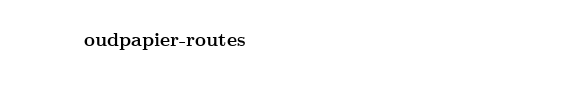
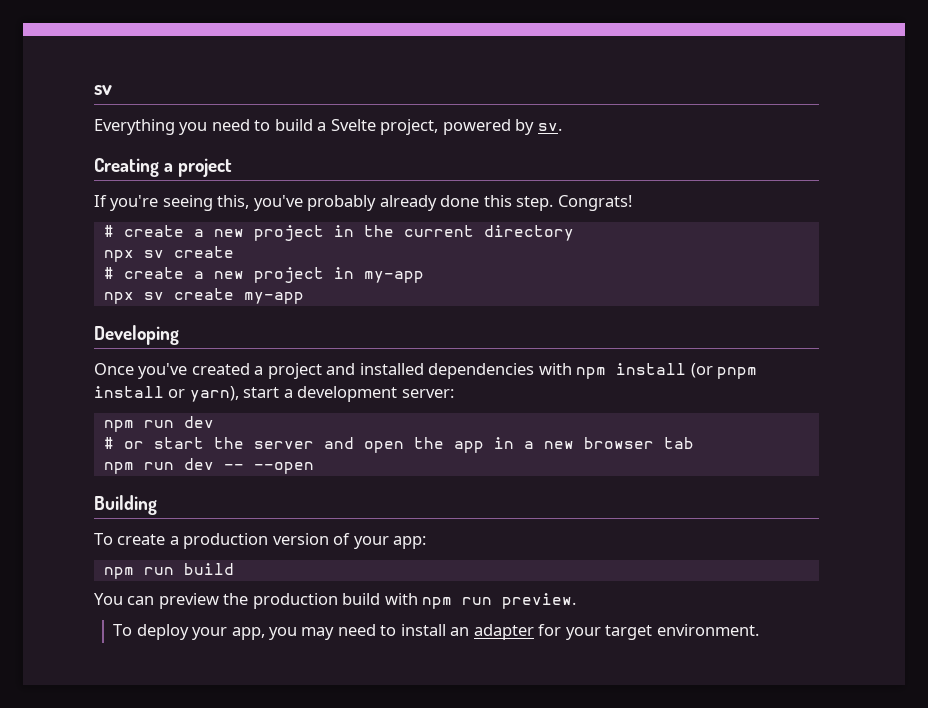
[84,33,246,50] oudpapier-routes -> [94,85,112,95] [94,119,562,135] [94,158,233,177] [94,195,632,211] [103,225,574,241] [103,246,234,262] [103,267,424,283] [103,288,304,304] [94,325,179,345] [94,363,758,379] [94,386,454,402] [103,416,214,432] [103,437,694,453] [103,458,314,474] [94,495,157,515] [94,533,427,549] [103,563,234,579] [94,593,577,609] [113,624,759,640] sv // Everything you need to build a Svelte project, powered by sv. // Creating a project // If you're seeing this, you've probably already done this step. Congrats! // # create a new project in the current directory // npx sv create // # create a new project in my-app // npx sv create my-app // Developing // Once you've created a project and installed dependencies with npm install (or pnpm install or yarn), start a development server: // npm run dev // # or start the server and open the app in a new browser tab // npm run dev -- --open // Building // To create a production version of your app: // npm run build // You can preview the production build with npm run preview. // To deploy your app, you may need to install an adapter for your target environment.

